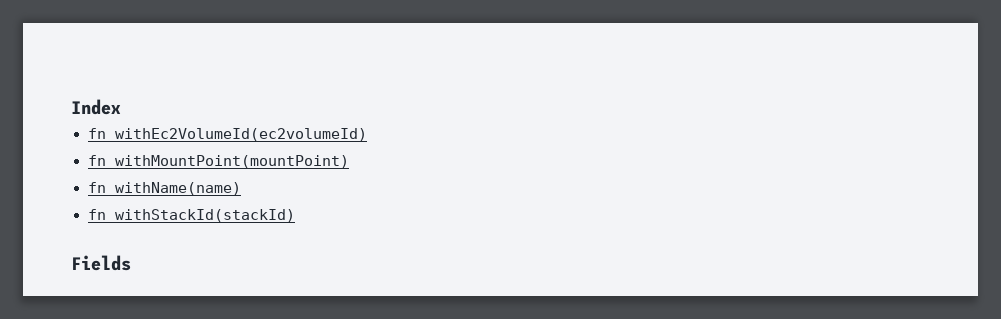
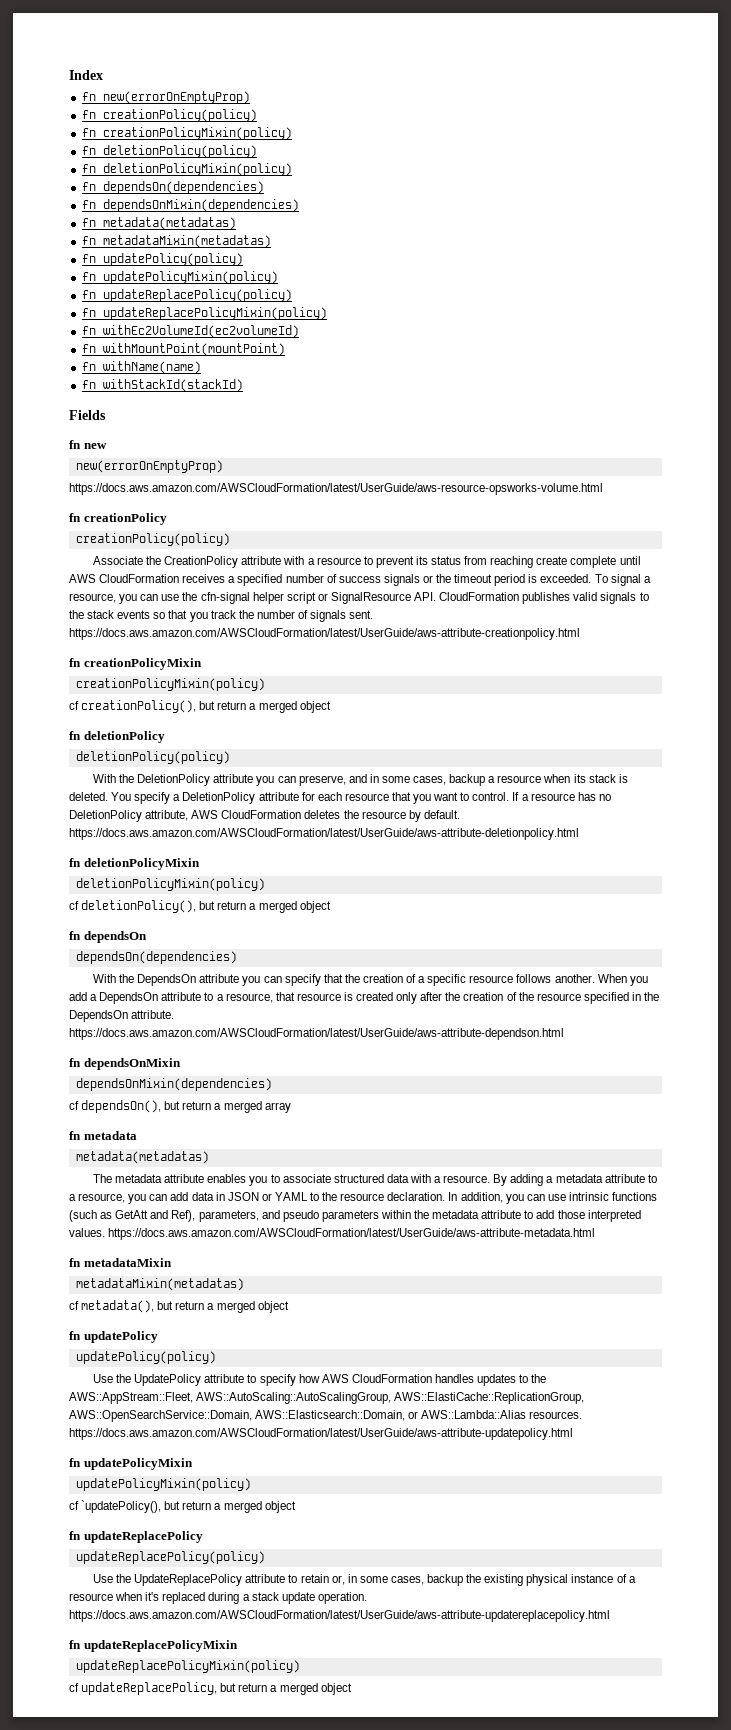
(121, 107) none -> [81,91,250,104] [81,109,257,122] [81,127,292,140] [81,145,257,158] [81,163,292,176] [81,181,264,194] [81,199,299,212] [81,217,236,230] [81,235,271,248] [81,253,243,266] [81,271,278,284] [81,289,292,302] [81,307,327,320] // fn new(errorOnEmptyProp) // fn creationPolicy(policy) // fn creationPolicyMixin(policy) // fn deletionPolicy(policy) // fn deletionPolicyMixin(policy) // fn dependsOn(dependencies) // fn dependsOnMixin(dependencies) // fn metadata(metadatas) // fn metadataMixin(metadatas) // fn updatePolicy(policy) // fn updatePolicyMixin(policy) // fn updateReplacePolicy(policy) // fn updateReplacePolicyMixin(policy)
(131, 263) none -> [69,440,107,449] [75,460,223,473] [69,483,603,495] [69,513,167,525] [75,533,230,546] [92,556,641,568] [69,574,651,586] [69,592,649,604] [69,610,374,622] [69,628,580,640] [69,658,202,670] [75,678,265,691] [69,700,331,713] [69,731,165,743] [75,751,230,764] [92,774,628,786] [69,792,611,804] [69,810,460,822] [69,828,579,840] [69,858,200,870] [75,878,265,891] [69,900,331,913] [69,931,147,943] [75,951,237,964] [92,974,648,986] [69,992,660,1004] [69,1010,175,1022] [69,1028,564,1040] [69,1058,181,1070] [75,1078,272,1091] [69,1100,291,1113] [69,1131,137,1140] [75,1151,209,1164] [92,1174,657,1186] [69,1192,658,1204] [69,1210,641,1222] [69,1228,596,1240] [69,1258,172,1267] [75,1278,244,1291] [69,1300,289,1313] [69,1331,158,1343] [75,1351,216,1364] [92,1374,547,1386] [69,1392,585,1404] [69,1410,583,1422] [69,1428,573,1440] [69,1458,193,1470] [75,1478,251,1491] [69,1500,296,1513] [69,1531,203,1543] [75,1551,265,1564] [92,1574,636,1586] [69,1592,367,1604] [69,1610,610,1622] [69,1640,238,1652] [75,1660,300,1673] [69,1682,352,1695] // fn new // new(errorOnEmptyProp) // https://docs.aws.amazon.com/AWSCloudFormation/latest/UserGuide/aws-resource-opsworks-volume.html // fn creationPolicy // creationPolicy(policy) // Associate the CreationPolicy attribute with a resource to prevent its status from reaching create complete until AWS CloudFormation receives a specified number of success signals or the timeout period is exceeded. To signal a resource, you can use the cfn-signal helper script or SignalResource API. CloudFormation publishes valid signals to the stack events so that you track the number of signals sent. https://docs.aws.amazon.com/AWSCloudFormation/latest/UserGuide/aws-attribute-creationpolicy.html // fn creationPolicyMixin // creationPolicyMixin(policy) // cf creationPolicy(), but return a merged object // fn deletionPolicy // deletionPolicy(policy) // With the DeletionPolicy attribute you can preserve, and in some cases, backup a resource when its stack is deleted. You specify a DeletionPolicy attribute for each resource that you want to control. If a resource has no DeletionPolicy attribute, AWS CloudFormation deletes the resource by default. https://docs.aws.amazon.com/AWSCloudFormation/latest/UserGuide/aws-attribute-deletionpolicy.html // fn deletionPolicyMixin // deletionPolicyMixin(policy) // cf deletionPolicy(), but return a merged object // fn dependsOn // dependsOn(dependencies) // With the DependsOn attribute you can specify that the creation of a specific resource follows another. When you add a DependsOn attribute to a resource, that resource is created only after the creation of the resource specified in the DependsOn attribute. https://docs.aws.amazon.com/AWSCloudFormation/latest/UserGuide/aws-attribute-dependson.html // fn dependsOnMixin // dependsOnMixin(dependencies) // cf dependsOn(), but return a merged array // fn metadata // metadata(metadatas) // The metadata attribute enables you to associate structured data with a resource. By adding a metadata attribute to a resource, you can add data in JSON or YAML to the resource declaration. In addition, you can use intrinsic functions (such as GetAtt and Ref), parameters, and pseudo parameters within the metadata attribute to add those interpreted values. https://docs.aws.amazon.com/AWSCloudFormation/latest/UserGuide/aws-attribute-metadata.html // fn metadataMixin // metadataMixin(metadatas) // cf metadata(), but return a merged object // fn updatePolicy // updatePolicy(policy) // Use the UpdatePolicy attribute to specify how AWS CloudFormation handles updates to the AWS::AppStream::Fleet, AWS::AutoScaling::AutoScalingGroup, AWS::ElastiCache::ReplicationGroup, AWS::OpenSearchService::Domain, AWS::Elasticsearch::Domain, or AWS::Lambda::Alias resources. https://docs.aws.amazon.com/AWSCloudFormation/latest/UserGuide/aws-attribute-updatepolicy.html // fn updatePolicyMixin // updatePolicyMixin(policy) // cf `updatePolicy(), but return a merged object // fn updateReplacePolicy // updateReplacePolicy(policy) // Use the UpdateReplacePolicy attribute to retain or, in some cases, backup the existing physical instance of a resource when it's replaced during a stack update operation. https://docs.aws.amazon.com/AWSCloudFormation/latest/UserGuide/aws-attribute-updatereplacepolicy.html // fn updateReplacePolicyMixin // updateReplacePolicyMixin(policy) // cf updateReplacePolicy, but return a merged object

